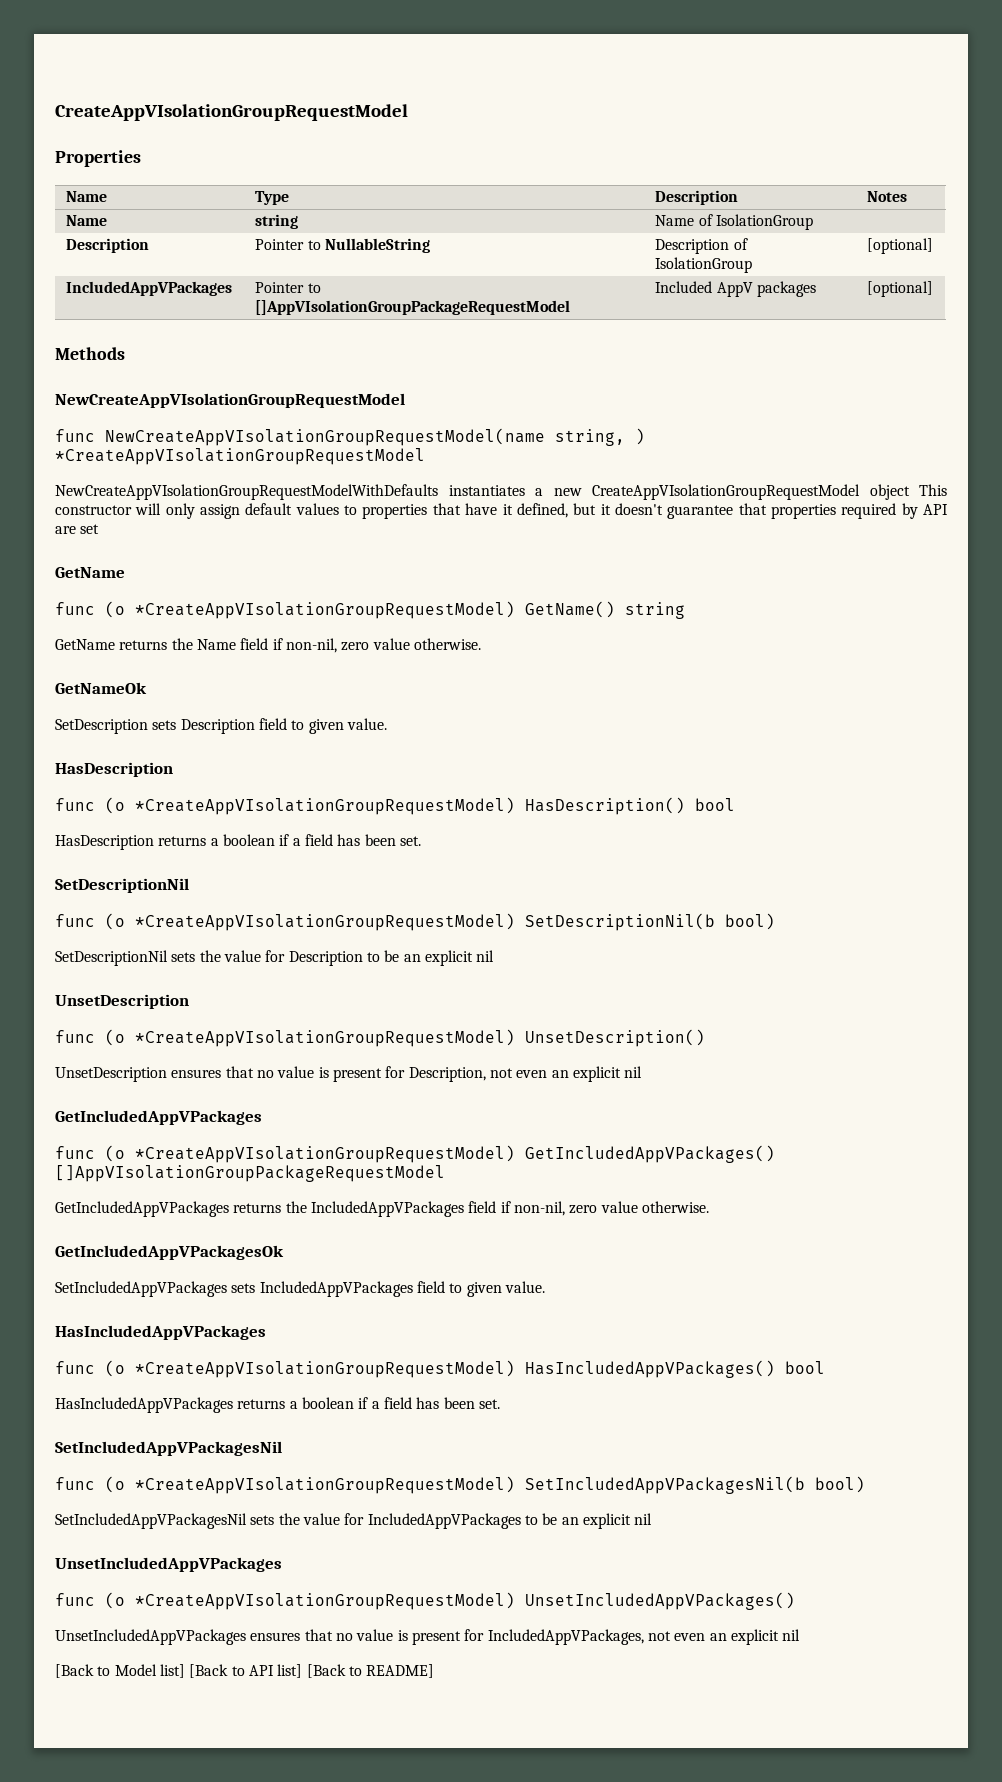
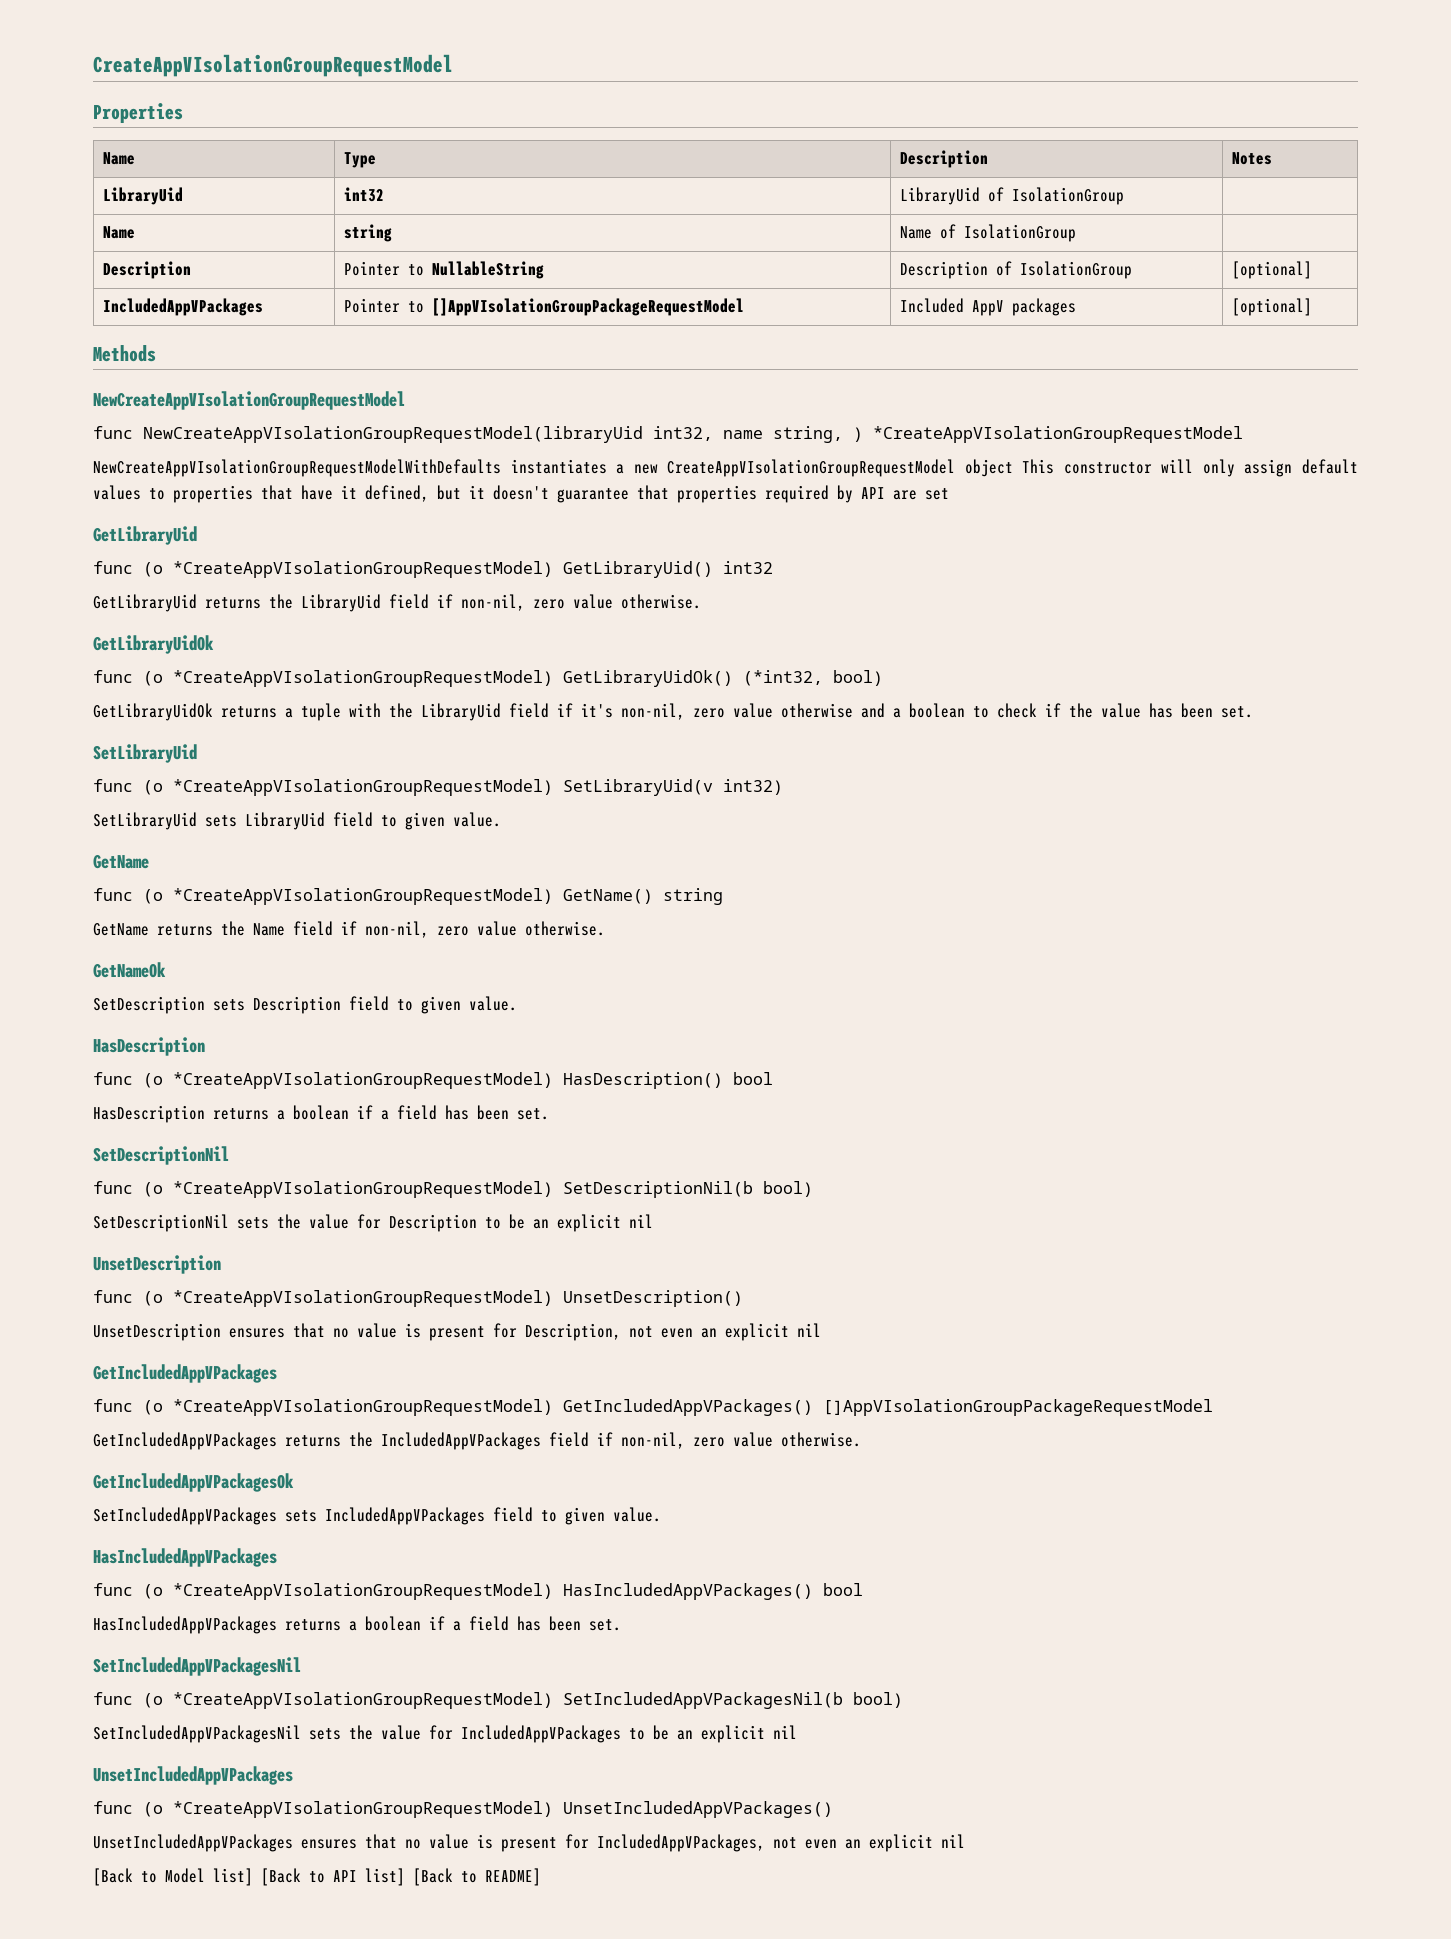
(908, 196) none -> [102,187,183,205] [343,187,384,202] [899,187,1124,205] // LibraryUid | int32 | LibraryUid of IsolationGroup |
[105,428,545,446] NewCreateAppVIsolationGroupRequestModel(name -> [143,426,763,443] NewCreateAppVIsolationGroupRequestModel(libraryUid int32, name
(100, 529) none -> [93,526,197,545] [93,561,773,578] [93,594,701,612] [93,635,214,654] [93,670,883,687] [93,703,1253,721] [93,744,197,763] [93,779,783,796] [93,812,501,830] // GetLibraryUid // func (o *CreateAppVIsolationGroupRequestModel) GetLibraryUid() int32 // GetLibraryUid returns the LibraryUid field if non-nil, zero value otherwise. // GetLibraryUidOk // func (o *CreateAppVIsolationGroupRequestModel) GetLibraryUidOk() (*int32, bool) // GetLibraryUidOk returns a tuple with the LibraryUid field if it's non-nil, zero value otherwise and a boolean to check if the value has been set. // SetLibraryUid // func (o *CreateAppVIsolationGroupRequestModel) SetLibraryUid(v int32) // SetLibraryUid sets LibraryUid field to given value.

